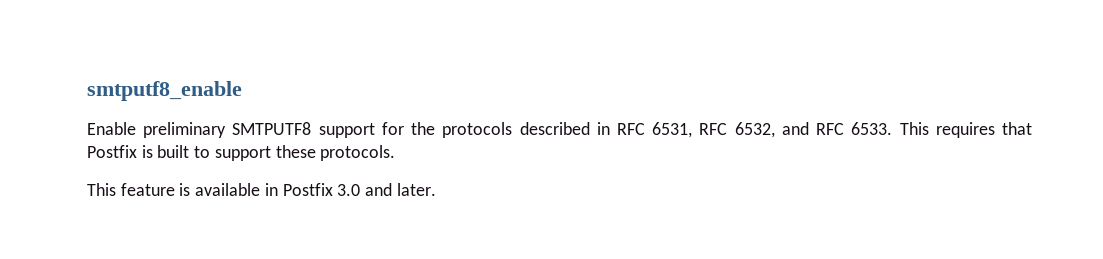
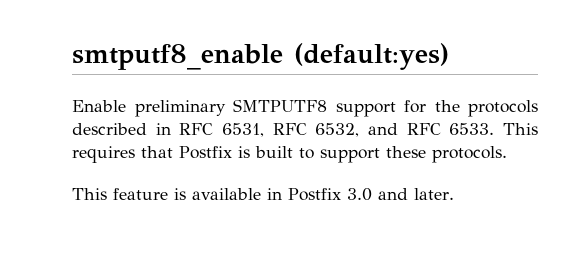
(242, 91) none -> [294,43,449,70] (default:yes)

